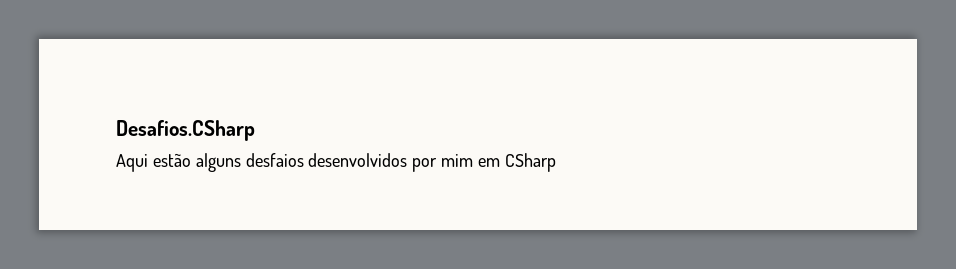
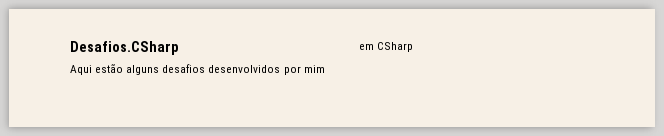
[245,153,304,167] desfaios -> [162,64,206,73] desafios

